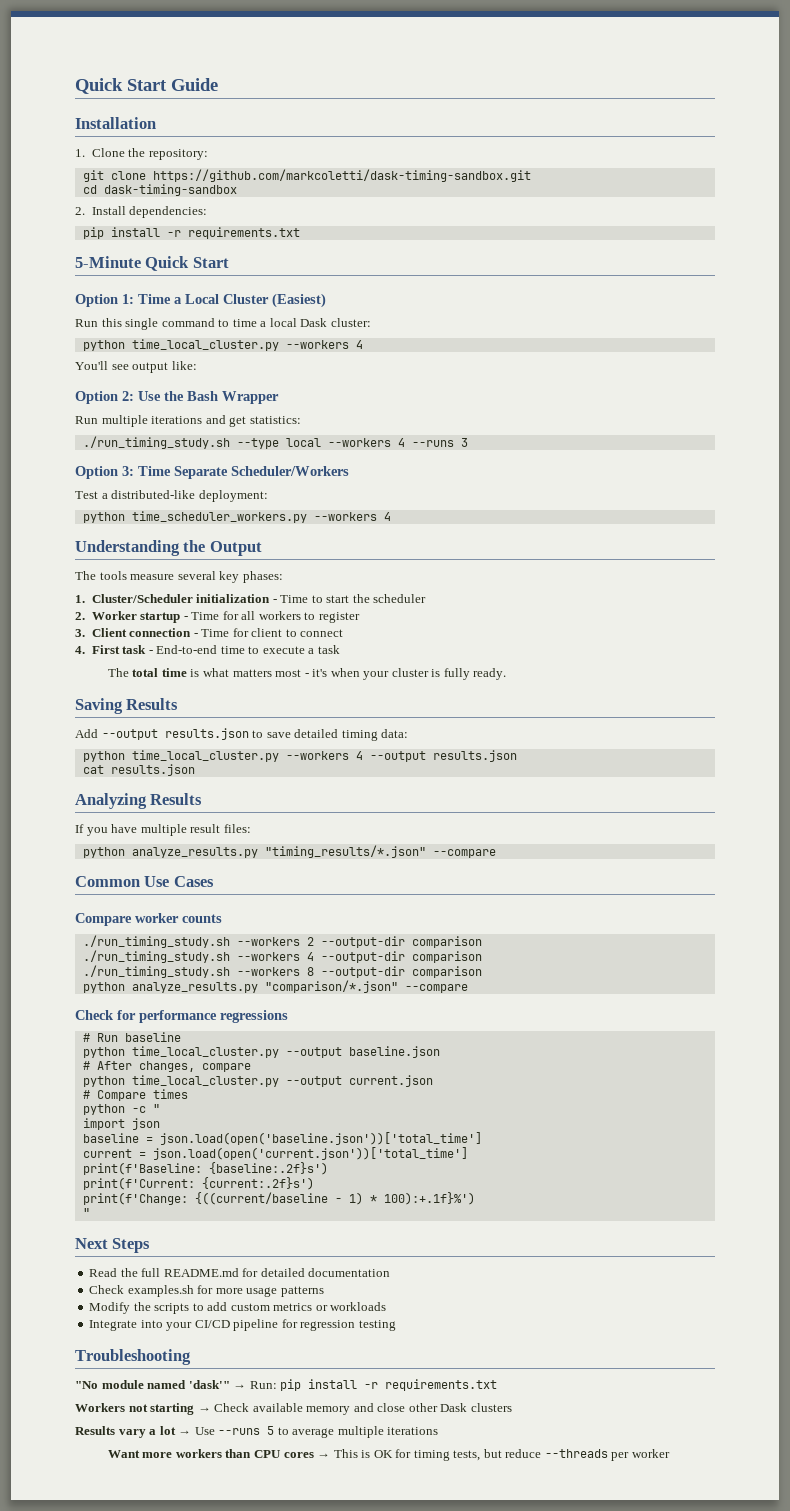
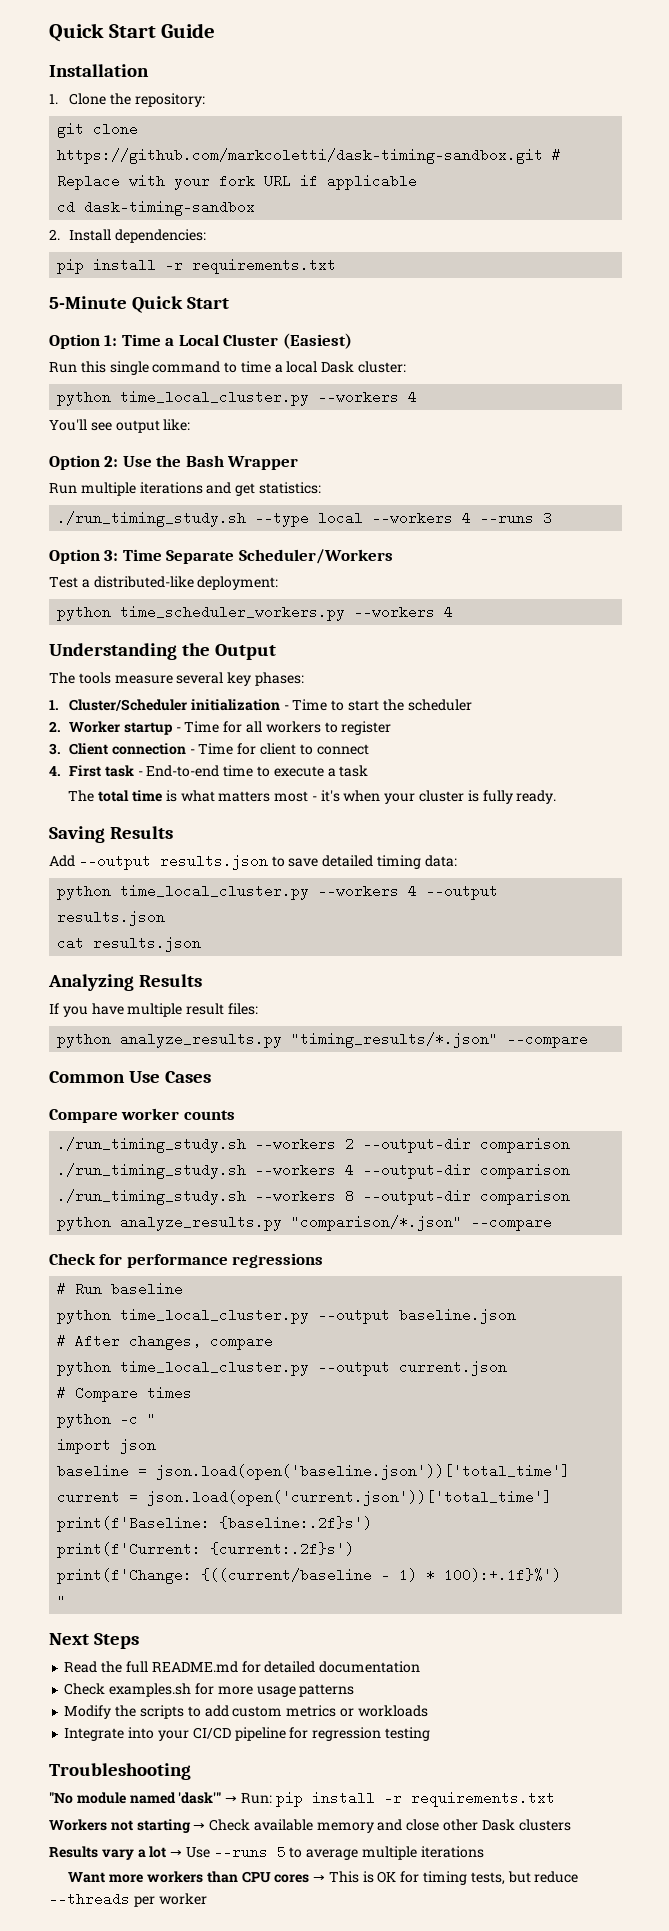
(531, 175) none -> [552,148,562,162] [57,174,418,190] # Replace with your fork URL if applicable

